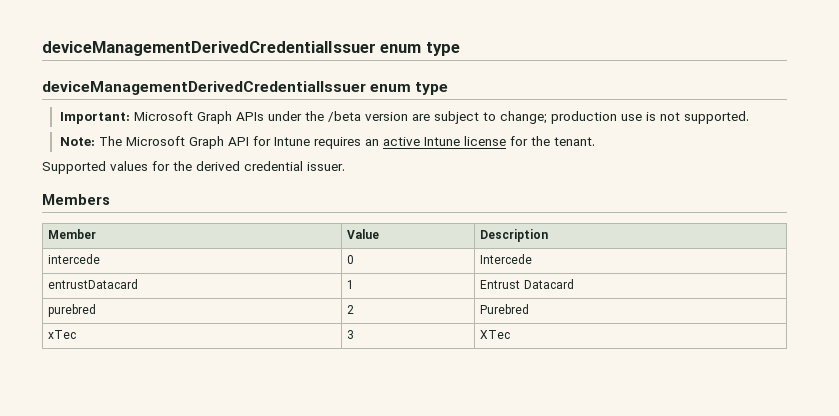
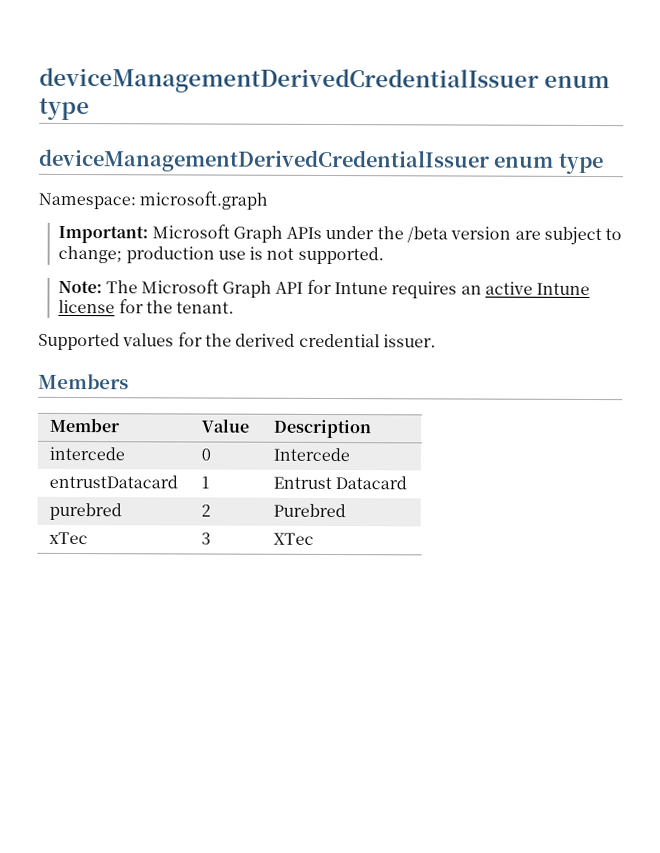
(449, 88) none -> [38,191,269,210] // Namespace: microsoft.graph

